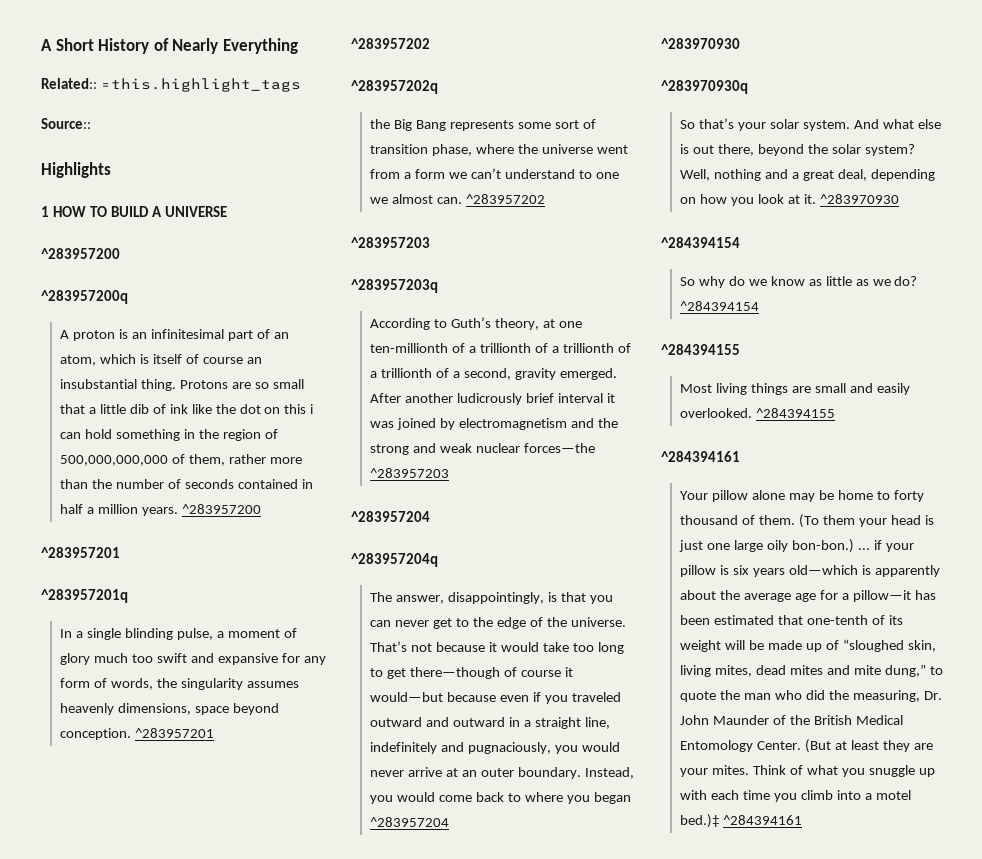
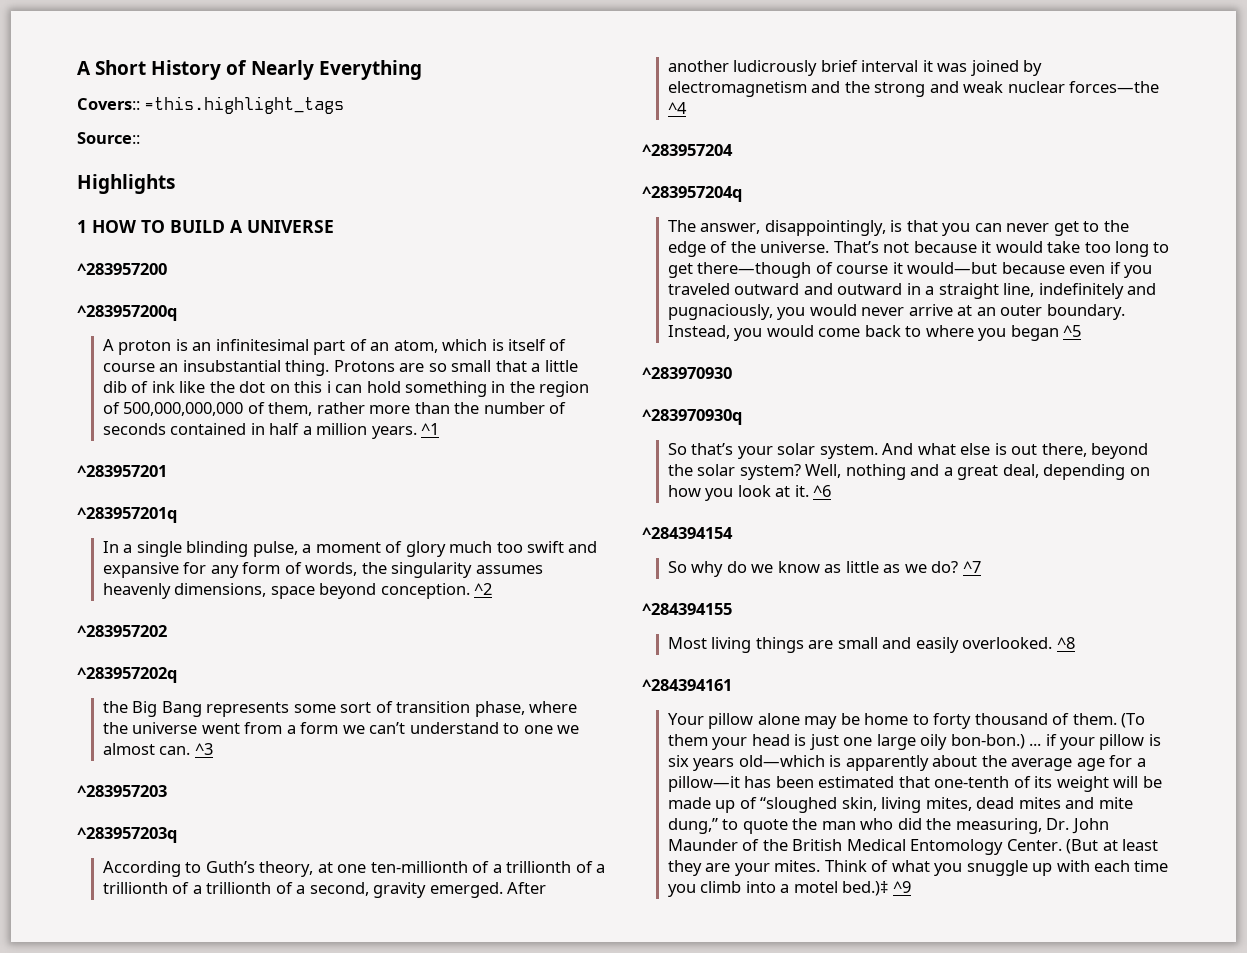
[41,78,97,89] Related:: -> [77,98,140,110] Covers::
[181,504,261,514] ^283957200 -> [421,423,440,435] ^1
[135,728,215,738] ^283957201 -> [474,583,493,595] ^2
[465,194,545,204] ^283957202 -> [194,743,213,755] ^3
[370,468,450,478] ^283957203 -> [667,102,687,114] ^4
[370,817,450,827] ^283957204 -> [1063,325,1082,337] ^5
[819,194,899,204] ^283970930 -> [813,485,832,497] ^6
[680,301,760,311] ^284394154 -> [962,561,981,573] ^7
[756,408,836,418] ^284394155 -> [1056,637,1075,649] ^8
[723,815,803,825] ^284394161 -> [892,881,911,893] ^9

